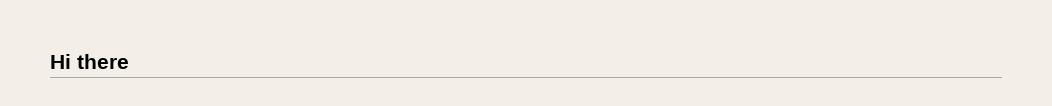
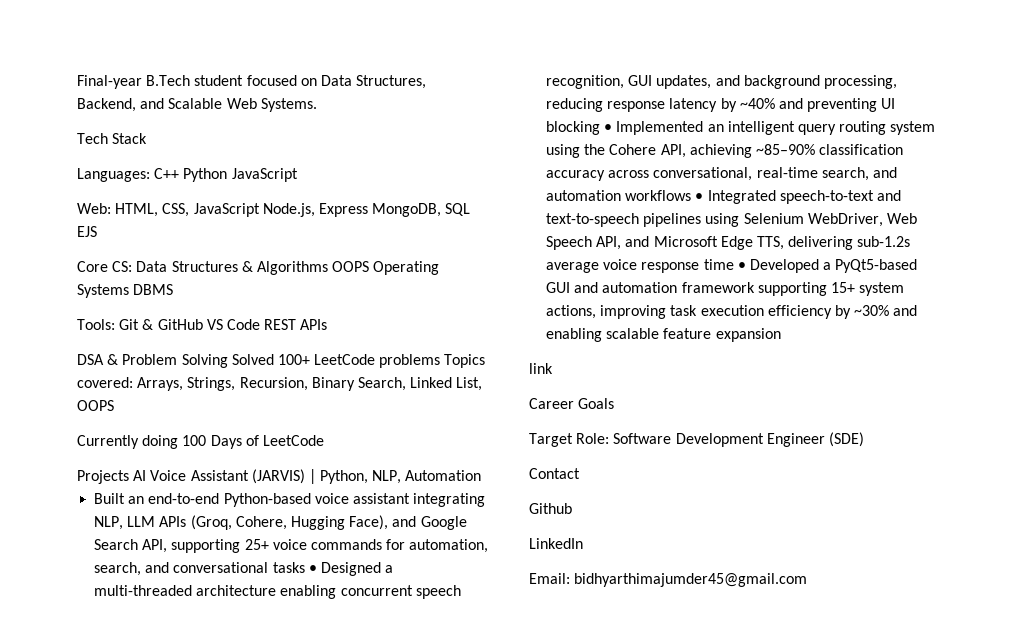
[50,54,129,69] Hi there -> [77,75,427,89] [77,98,317,112] [77,133,148,144] [77,168,298,182] [77,203,471,217] [77,226,97,237] [77,261,440,275] [77,284,174,298] [77,319,328,330] [77,354,486,368] [77,377,483,391] [77,400,114,411] [77,435,324,449] [77,469,482,484] [94,493,486,507] [94,515,467,530] [94,539,489,553] [94,562,394,576] [94,585,461,599] [546,75,897,89] [546,98,896,112] [546,121,936,135] [546,144,904,158] [546,167,897,181] [546,190,901,204] [546,213,917,227] [546,236,911,250] [546,259,918,273] [546,282,905,296] [546,305,918,319] [546,328,781,342] [529,363,553,374] [529,398,615,409] [529,432,864,447] [529,468,580,479] [529,503,572,514] [529,538,583,549] [529,573,808,587] Final-year B.Tech student focused on Data Structures, Backend, and Scalable Web Systems. // Tech Stack // Languages: C++ Python JavaScript // Web: HTML, CSS, JavaScript Node.js, Express MongoDB, SQL EJS // Core CS: Data Structures & Algorithms OOPS Operating Systems DBMS // Tools: Git & GitHub VS Code REST APIs // DSA & Problem Solving Solved 100+ LeetCode problems Topics covered: Arrays, Strings, Recursion, Binary Search, Linked List, OOPS // Currently doing 100 Days of LeetCode // Projects AI Voice Assistant (JARVIS) | Python, NLP, Automation // Built an end-to-end Python-based voice assistant integrating NLP, LLM APIs (Groq, Cohere, Hugging Face), and Google Search API, supporting 25+ voice commands for automation, search, and conversational tasks • Designed a multi-threaded architecture enabling concurrent speech recognition, GUI updates, and background processing, reducing response latency by ~40% and preventing UI blocking • Implemented an intelligent query routing system using the Cohere API, achieving ~85–90% classification accuracy across conversational, real-time search, and automation workflows • Integrated speech-to-text and text-to-speech pipelines using Selenium WebDriver, Web Speech API, and Microsoft Edge TTS, delivering sub-1.2s average voice response time • Developed a PyQt5-based GUI and automation framework supporting 15+ system actions, improving task execution efficiency by ~30% and enabling scalable feature expansion // link // Career Goals // Target Role: Software Development Engineer (SDE) // Contact // Github // LinkedIn // Email: bidhyarthimajumder45@gmail.com

